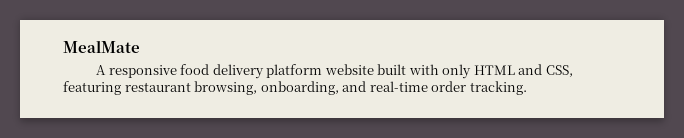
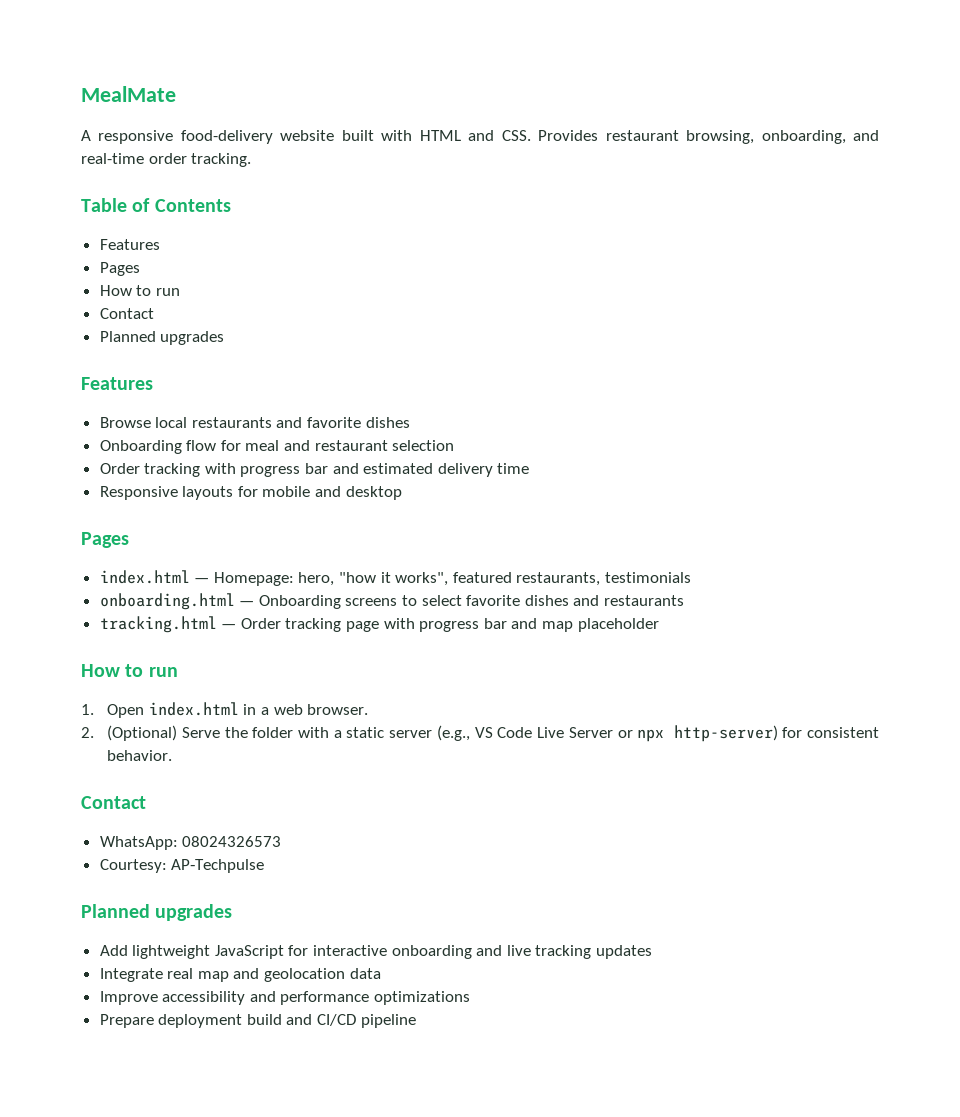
[180,64,323,79] food delivery platform -> [180,130,273,144] food-delivery
[442,64,472,79] only -> (413, 135) none
[545,65,573,77] [63,81,121,95] CSS, featuring -> [501,130,599,141] CSS. Provides
(527, 88) none -> [81,198,231,212] [99,239,160,250] [99,262,140,276] [99,285,180,296] [99,308,154,319] [99,331,225,345] [81,377,153,390] [99,417,410,428] [99,440,455,454] [99,463,530,477] [99,486,402,500] [81,532,129,548] [99,570,692,586] [99,593,685,610] [99,616,659,633] [81,664,178,677] [81,702,369,718] [81,725,879,742] [107,750,173,761] [81,796,146,809] [99,836,282,850] [99,859,265,873] [81,904,233,921] [99,945,653,959] [99,968,381,982] [99,991,471,1005] [99,1014,416,1028] // Table of Contents // Features // Pages // How to run // Contact // Planned upgrades // Features // Browse local restaurants and favorite dishes // Onboarding flow for meal and restaurant selection // Order tracking with progress bar and estimated delivery time // Responsive layouts for mobile and desktop // Pages // index.html — Homepage: hero, "how it works", featured restaurants, testimonials // onboarding.html — Onboarding screens to select favorite dishes and restaurants // tracking.html — Order tracking page with progress bar and map placeholder // How to run // 1. Open index.html in a web browser. // 2. (Optional) Serve the folder with a static server (e.g., VS Code Live Server or npx http-server) for consistent behavior. // Contact // WhatsApp: 08024326573 // Courtesy: AP‑Techpulse // Planned upgrades // Add lightweight JavaScript for interactive onboarding and live tracking updates // Integrate real map and geolocation data // Improve accessibility and performance optimizations // Prepare deployment build and CI/CD pipeline

